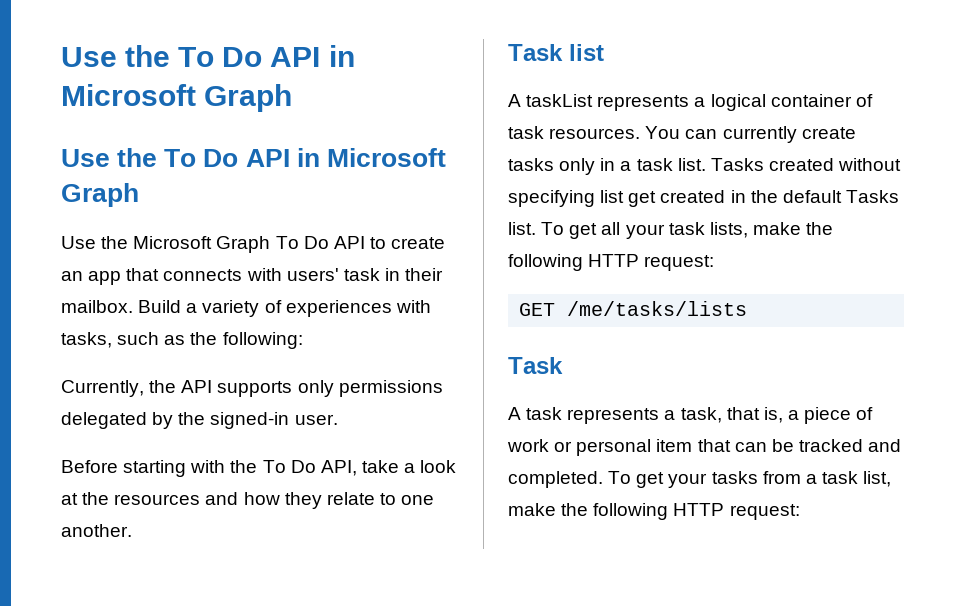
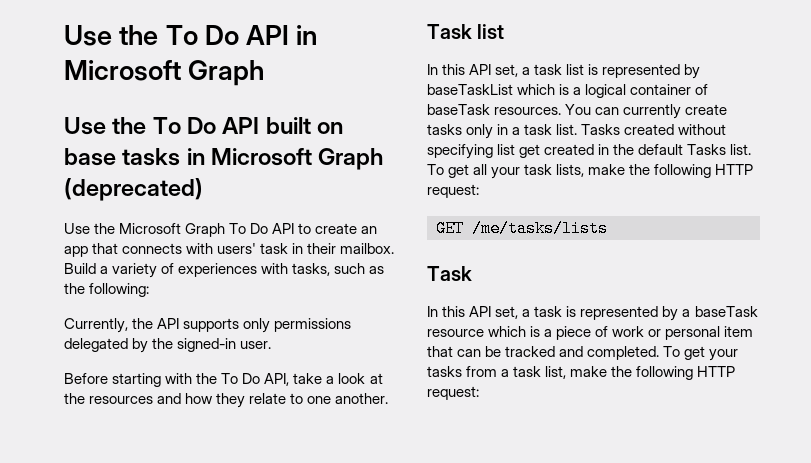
[296,148,446,167] [61,183,139,207] in Microsoft Graph -> [265,117,344,134] [64,148,384,170] [64,178,203,201] built on base tasks in Microsoft Graph (deprecated)
[508,94,690,111] A taskList represents -> [427,64,701,79] [427,84,570,95] In this API set, a task list is represented by baseTaskList which is
[508,126,544,139] task -> [427,104,490,115] baseTask
[508,407,783,424] A task represents a task, that is, -> [427,306,758,321] [427,326,541,337] In this API set, a task is represented by a baseTask resource which is

